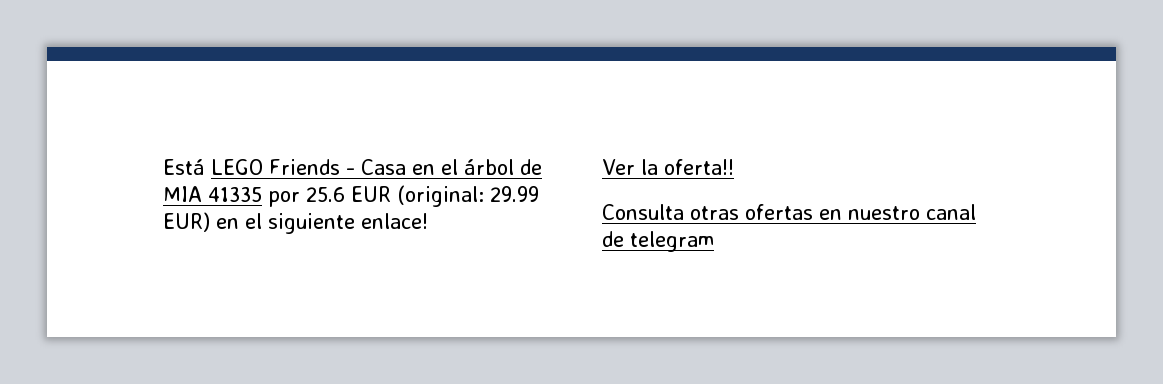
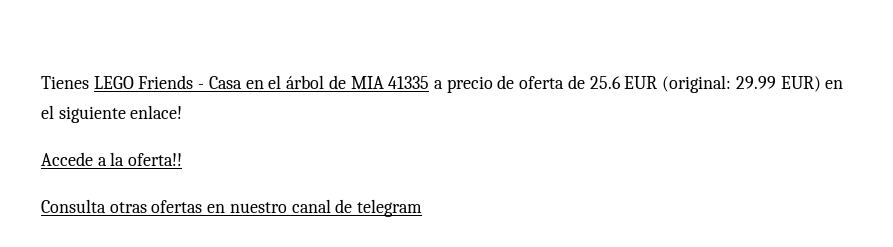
[163,159,205,175] Está -> [41,76,89,89] Tienes
[268,191,300,207] por -> [433,75,585,93] a precio de oferta de
[602,159,635,175] Ver -> [41,152,107,166] Accede a

